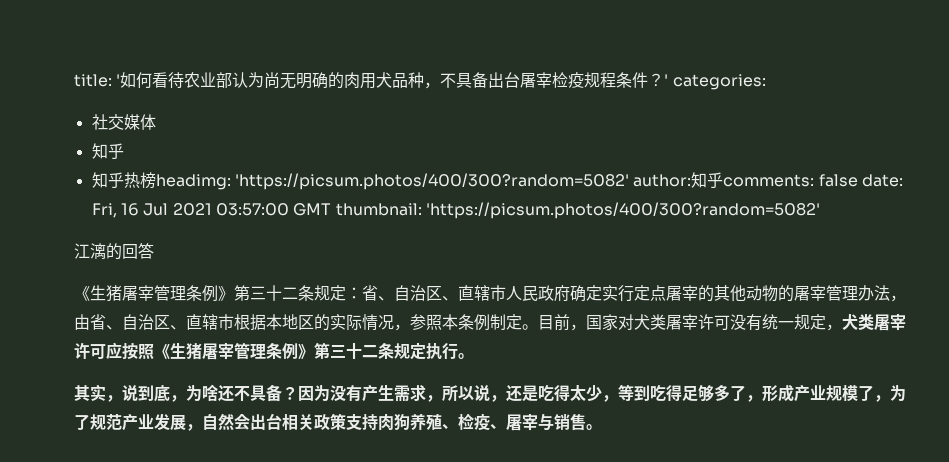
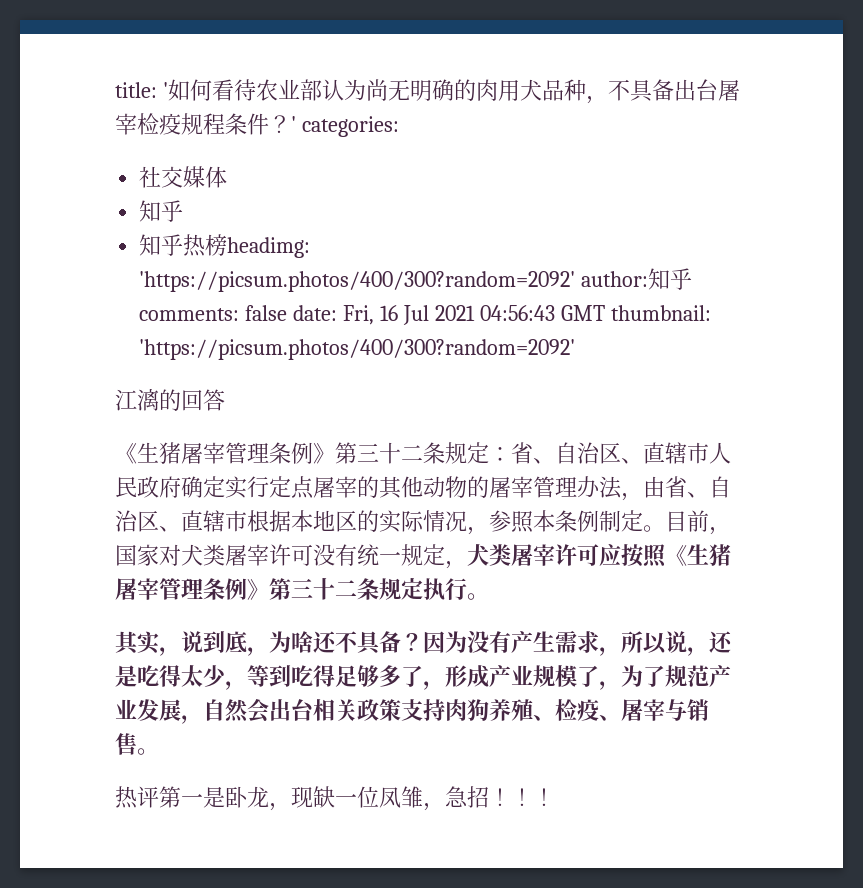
[234,173,629,190] 'https://picsum.photos/400/300?random=5082' -> [139,271,576,292] 'https://picsum.photos/400/300?random=2092'
[215,203,289,216] 03:57:00 -> [479,305,555,321] 04:56:43
[425,202,820,219] 'https://picsum.photos/400/300?random=5082' -> [139,339,576,360] 'https://picsum.photos/400/300?random=2092'
(602, 427) none -> [115,786,555,811] // 热评第一是卧龙，现缺一位凤雏，急招！！！

